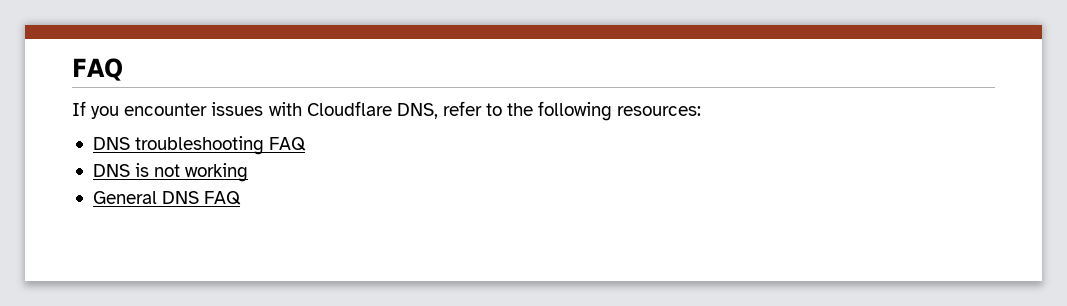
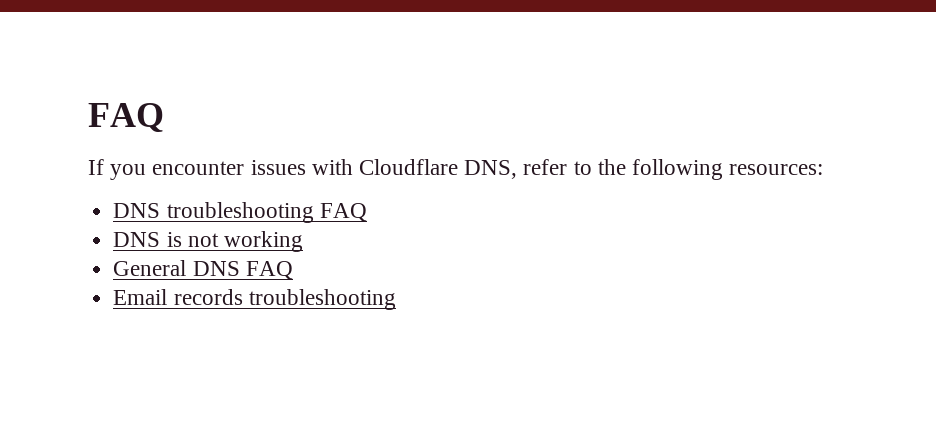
(242, 198) none -> [113,289,396,310] // Email records troubleshooting

